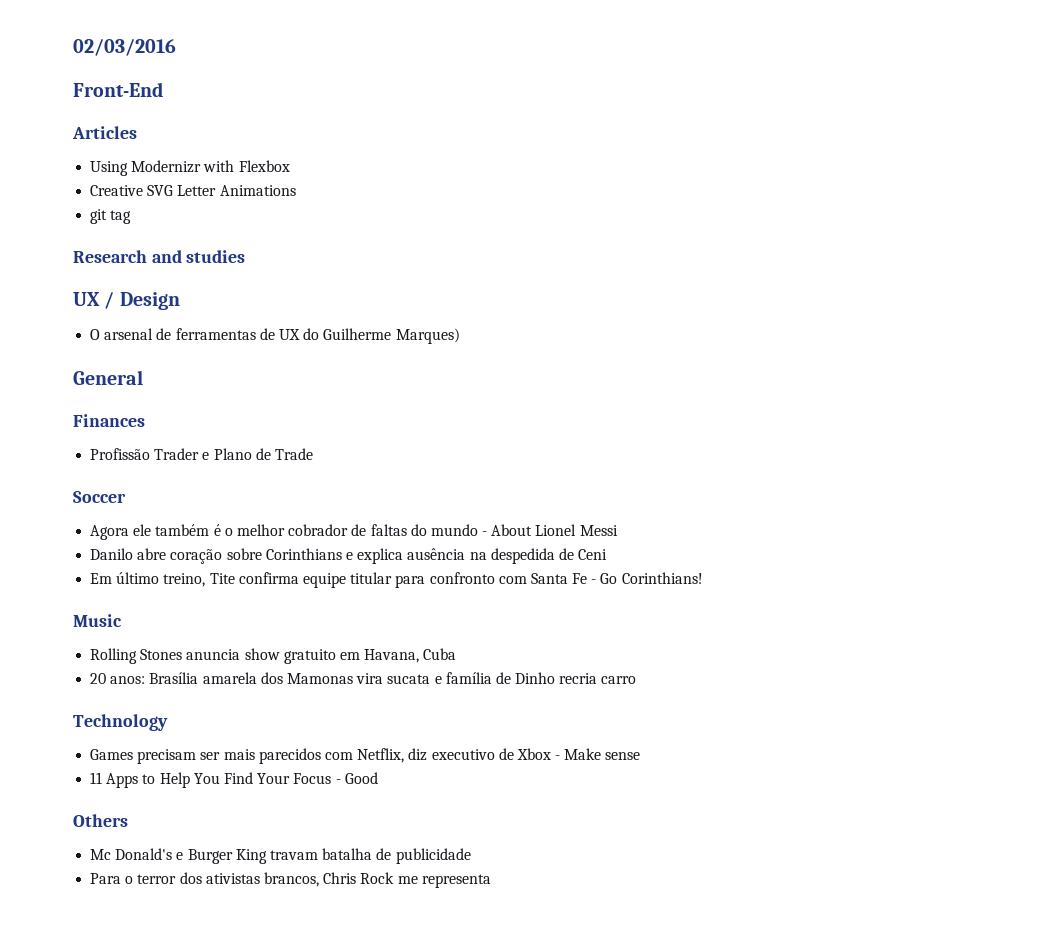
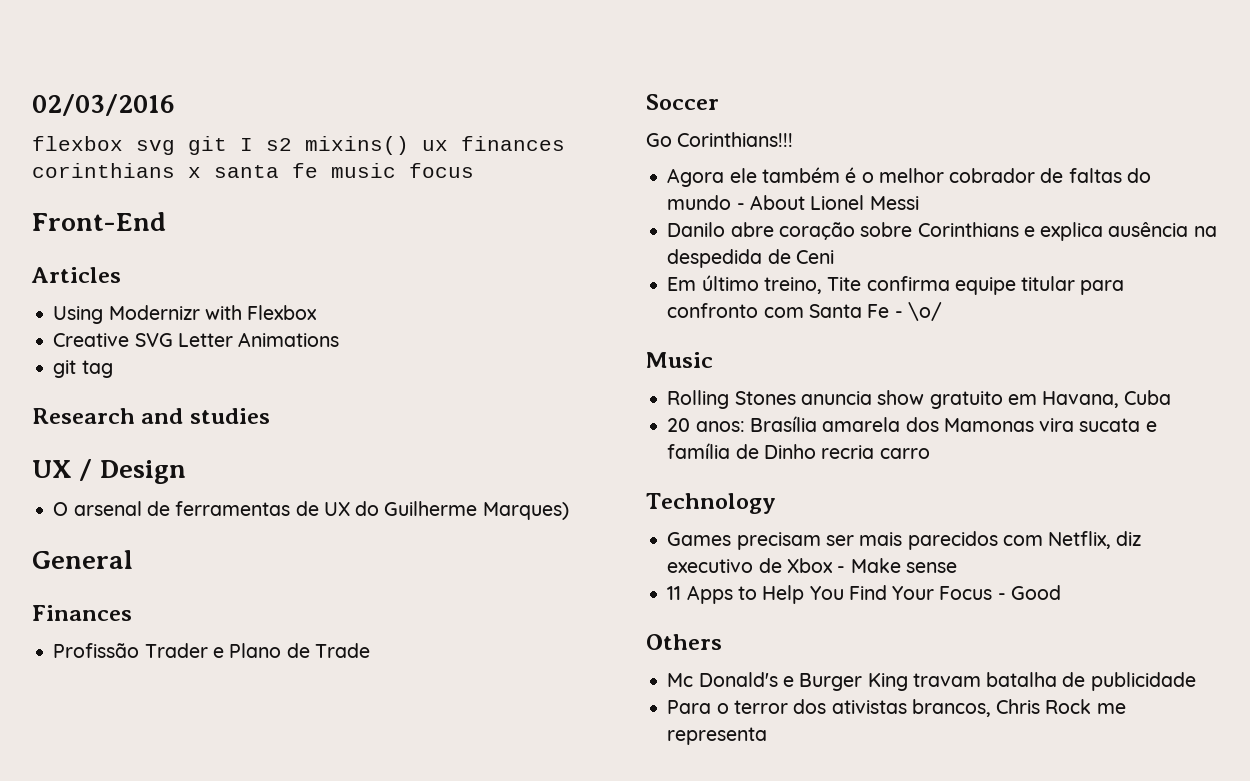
(176, 47) none -> [32,136,565,155] [32,163,474,178] // flexbox svg git I s2 mixins() ux finances corinthians x santa fe music focus
(126, 497) none -> [646,132,794,147] // Go Corinthians!!!
[600,572,703,584] Go Corinthians! -> [907,302,942,321] \o/

